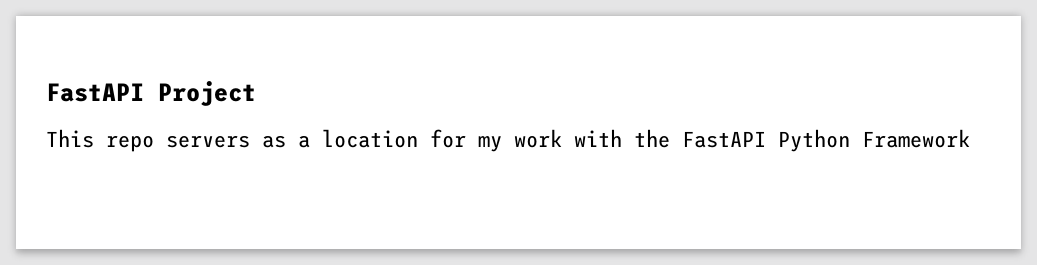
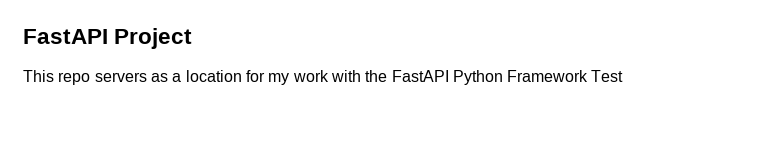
(970, 138) none -> [591,70,624,82] Test

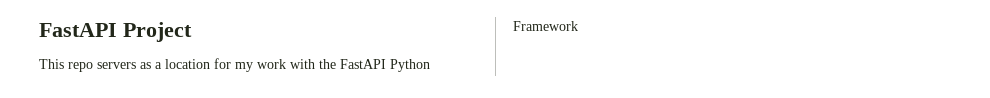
[591,70,624,82] Test -> (578, 26) none

